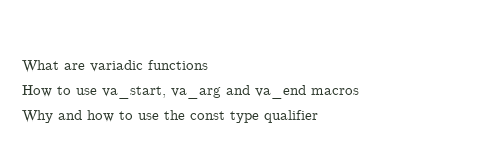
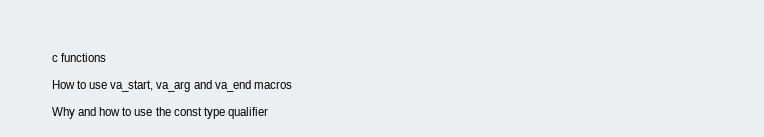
[22,60,143,73] What are variadic -> [52,55,58,62] c

